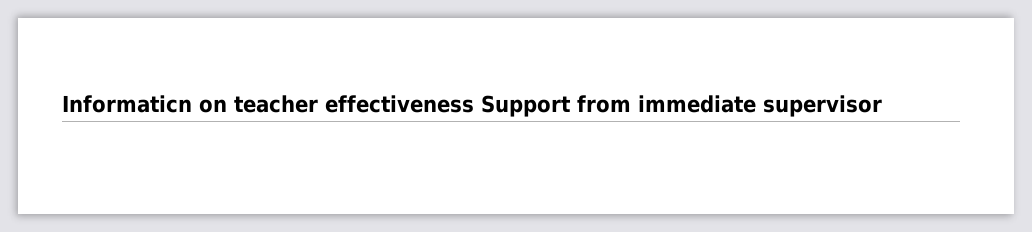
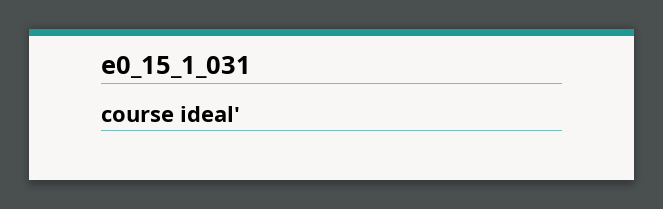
[62,95,882,117] Informaticn on teacher effectiveness Support from immediate supervisor -> [101,56,251,78] [101,106,240,122] e0_15_1_031 // course ideal'

